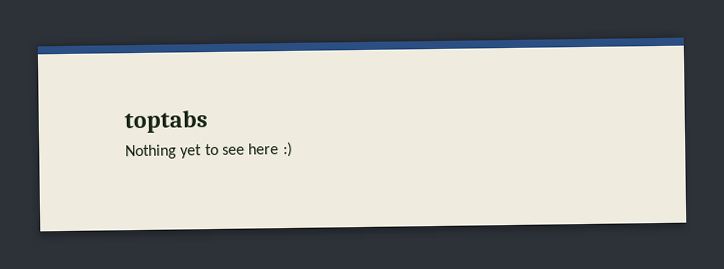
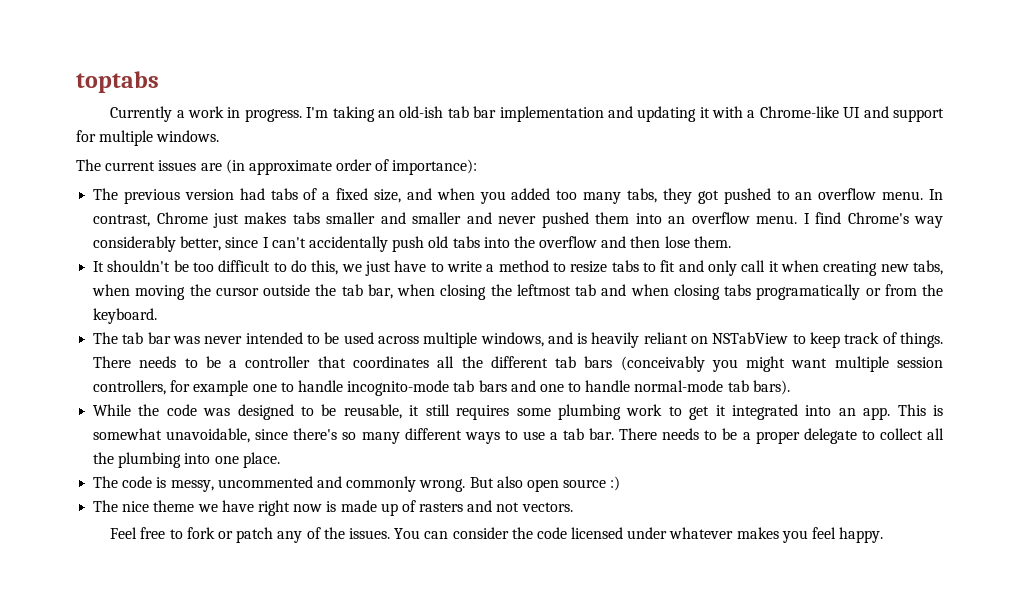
[125,141,293,160] Nothing yet to see here :) -> [110,106,944,122] [76,130,220,146] [76,159,478,175] [93,188,944,204] [93,212,943,228] [93,236,731,252] [93,260,943,276] [92,284,943,300] [93,308,158,324] [93,332,944,348] [93,356,943,372] [93,380,790,396] [93,404,943,420] [93,428,945,444] [93,452,280,468] [93,476,621,492] [93,500,573,516] [110,527,884,543] Currently a work in progress. I'm taking an old-ish tab bar implementation and updating it with a Chrome-like UI and support for multiple windows. // The current issues are (in approximate order of importance): // The previous version had tabs of a fixed size, and when you added too many tabs, they got pushed to an overflow menu. In contrast, Chrome just makes tabs smaller and smaller and never pushed them into an overflow menu. I find Chrome's way considerably better, since I can't accidentally push old tabs into the overflow and then lose them. // It shouldn't be too difficult to do this, we just have to write a method to resize tabs to fit and only call it when creating new tabs, when moving the cursor outside the tab bar, when closing the leftmost tab and when closing tabs programatically or from the keyboard. // The tab bar was never intended to be used across multiple windows, and is heavily reliant on NSTabView to keep track of things. There needs to be a controller that coordinates all the different tab bars (conceivably you might want multiple session controllers, for example one to handle incognito-mode tab bars and one to handle normal-mode tab bars). // While the code was designed to be reusable, it still requires some plumbing work to get it integrated into an app. This is somewhat unavoidable, since there's so many different ways to use a tab bar. There needs to be a proper delegate to collect all the plumbing into one place. // The code is messy, uncommented and commonly wrong. But also open source :) // The nice theme we have right now is made up of rasters and not vectors. // Feel free to fork or patch any of the issues. You can consider the code licensed under whatever makes you feel happy.

